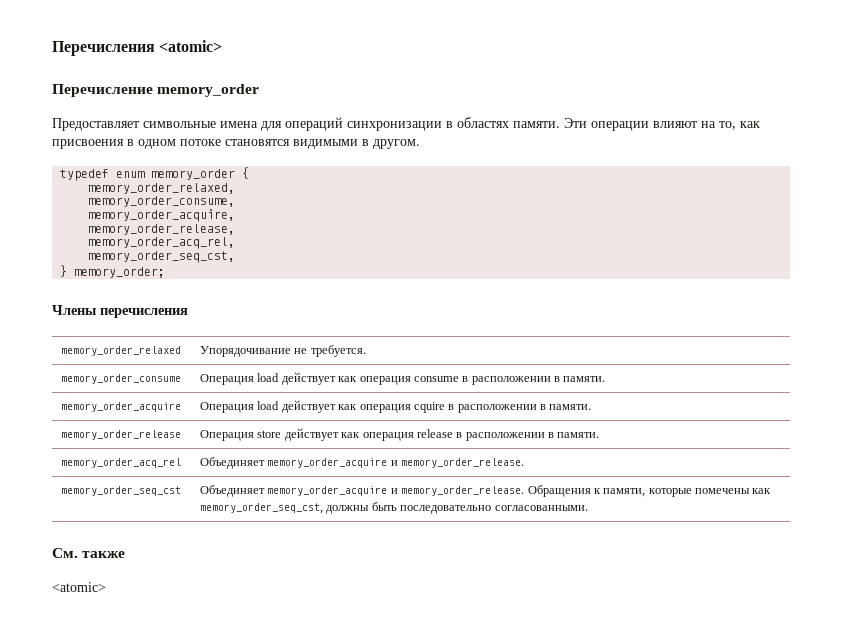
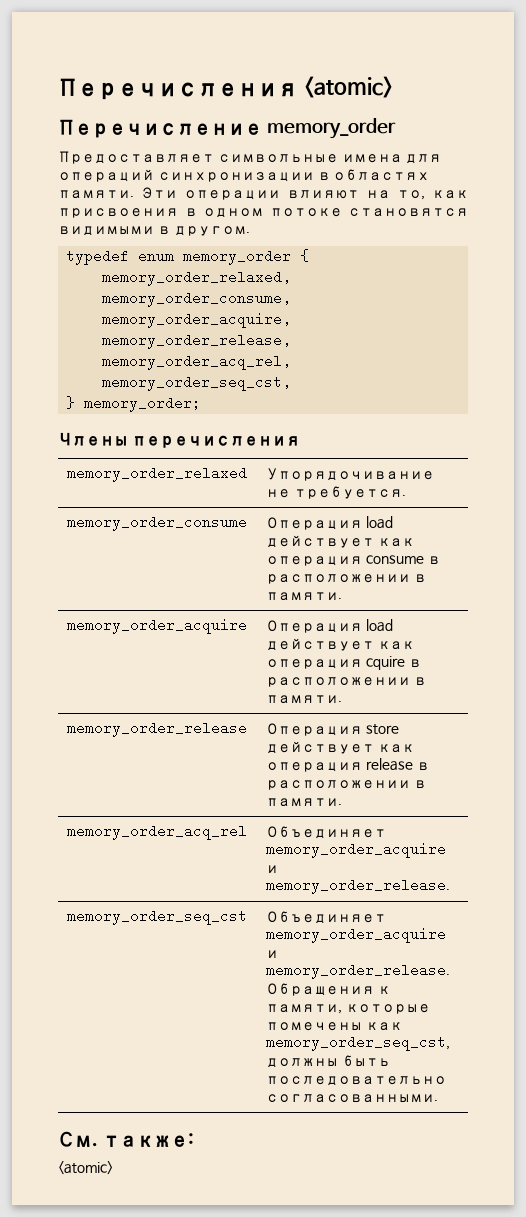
[82,551,126,558] также -> [103,1133,195,1147] также:

